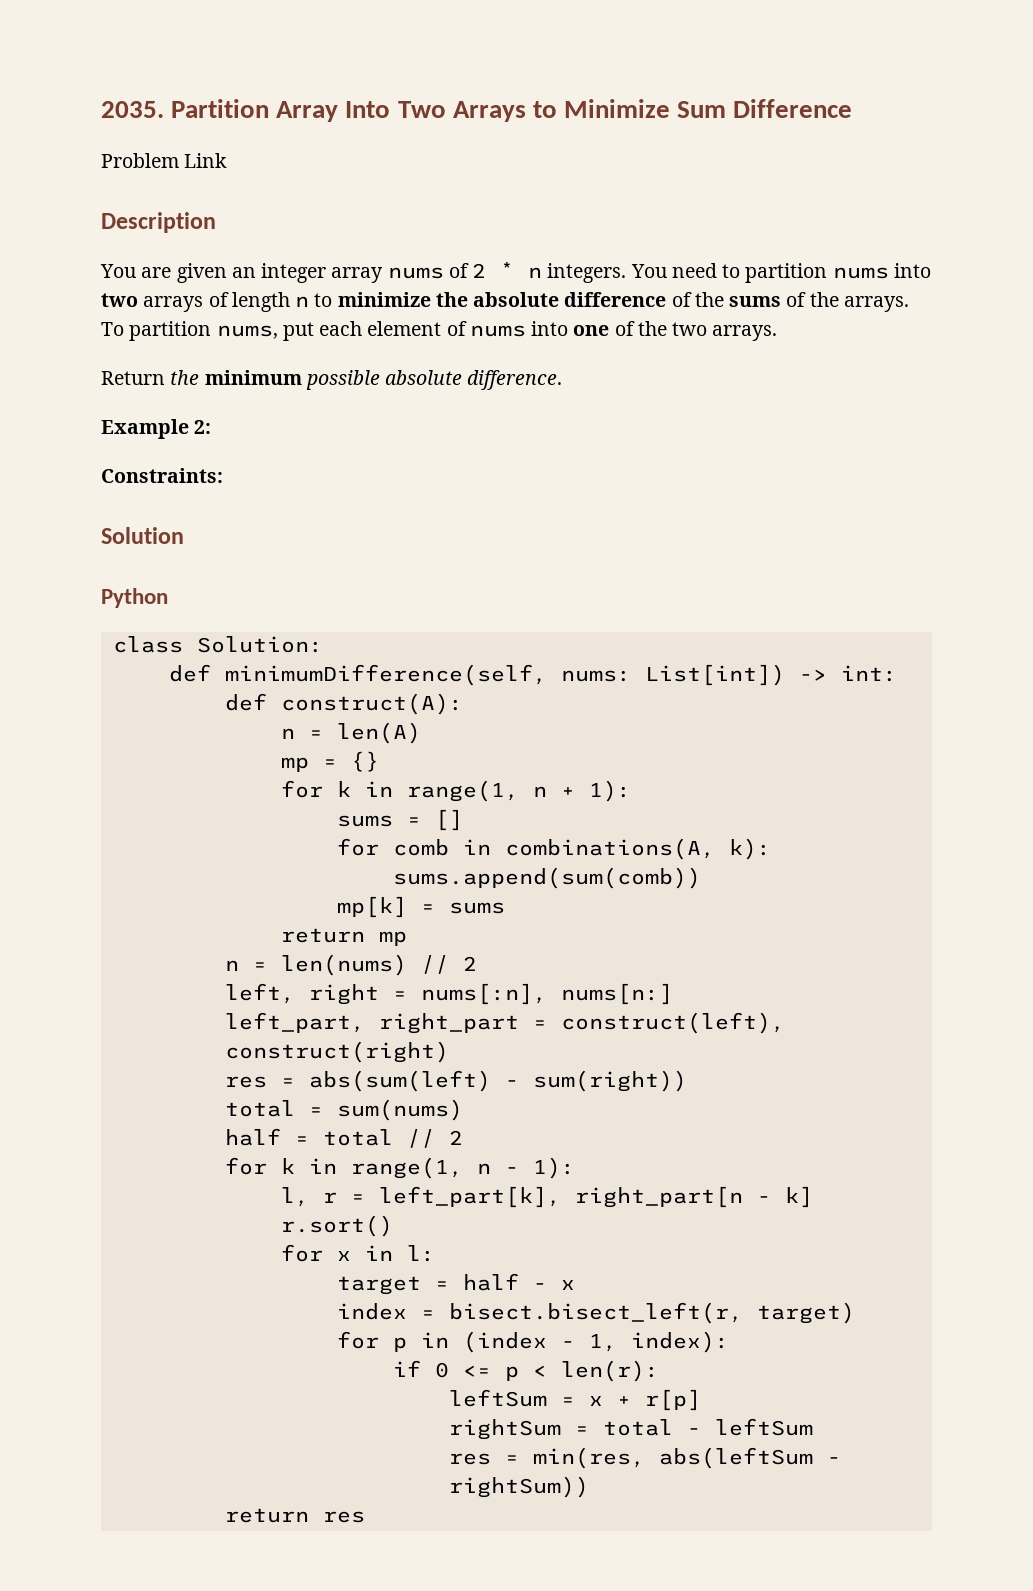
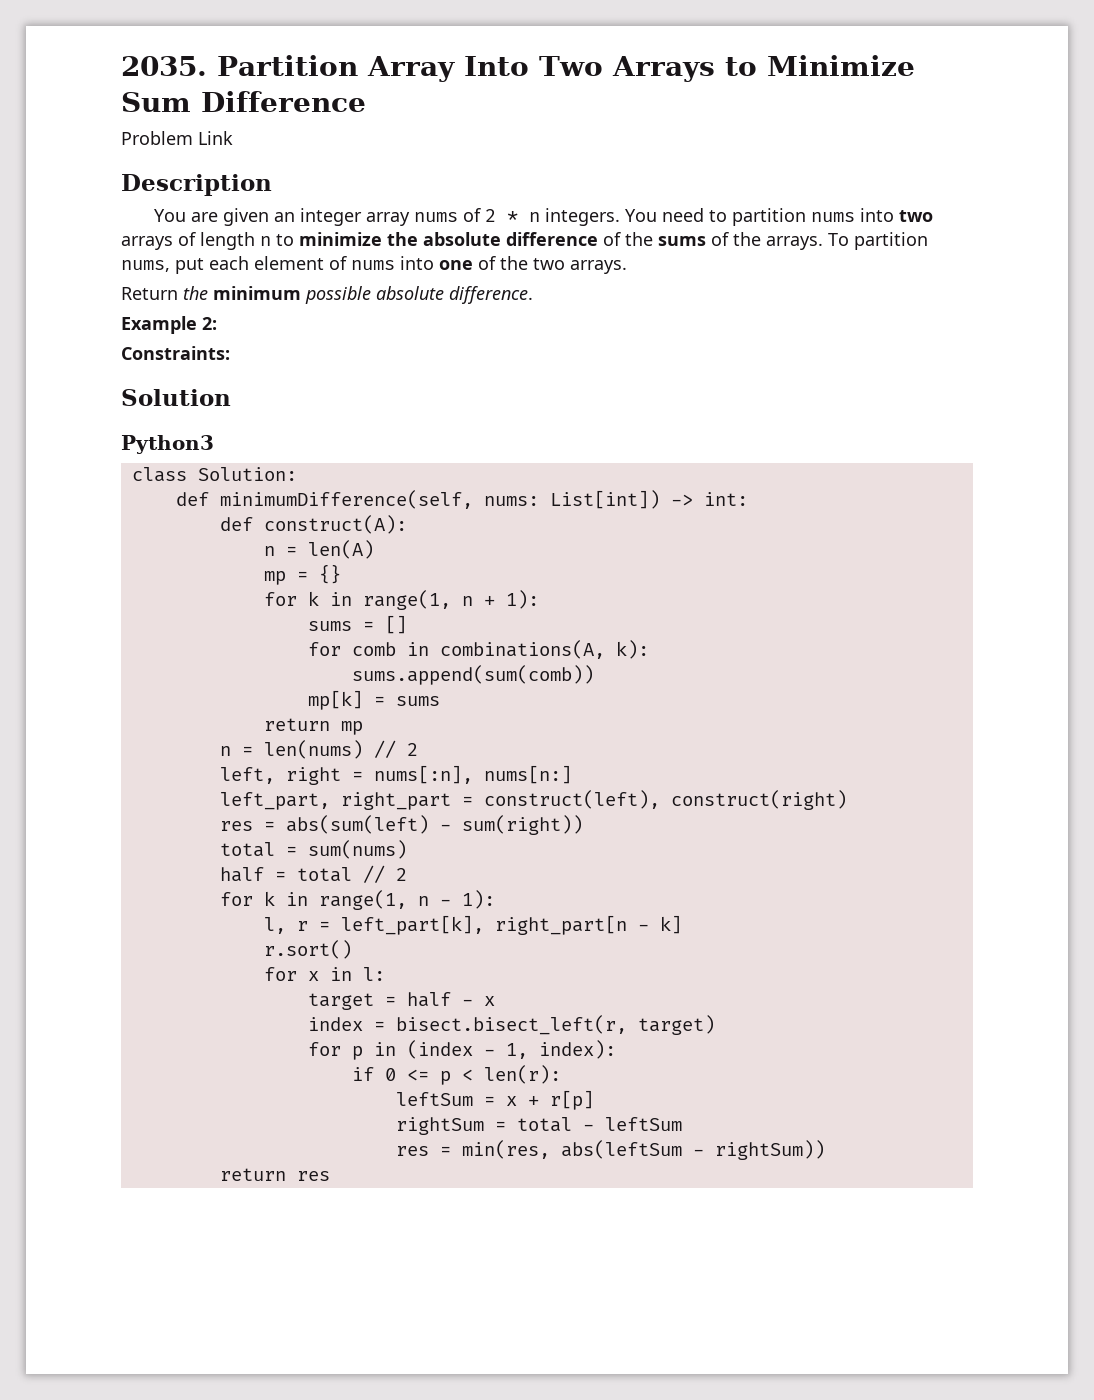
[101,588,168,608] Python -> [121,435,214,454] Python3

